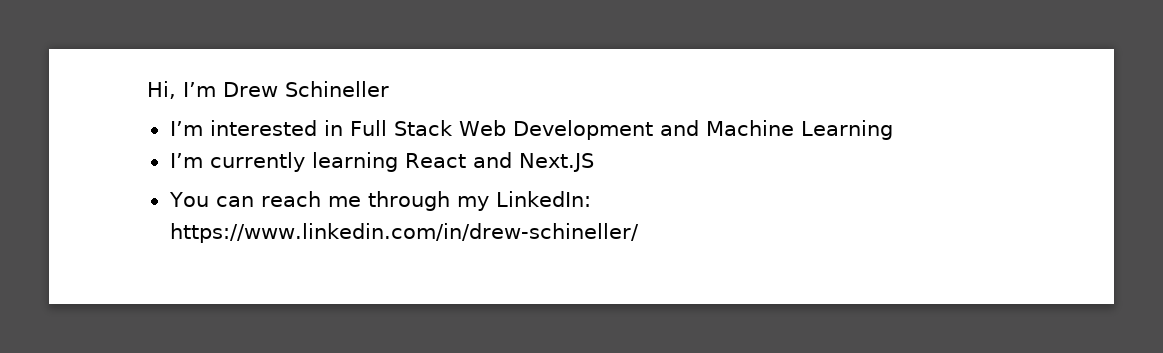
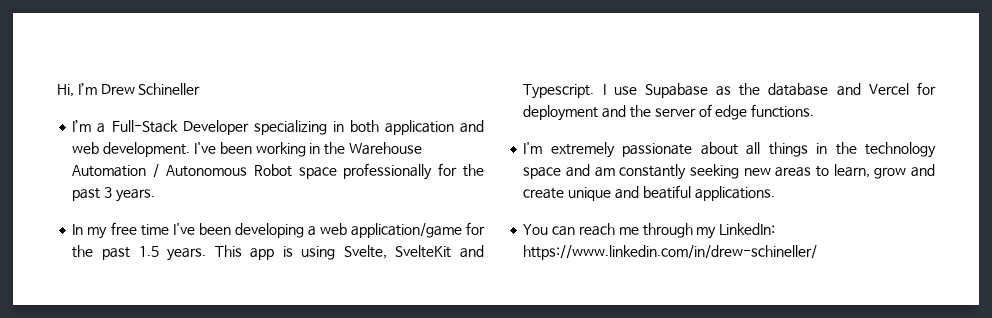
[209,120,893,140] [169,152,594,172] interested in Full Stack Web Development and Machine Learning // I’m currently learning React and Next.JS -> [97,120,484,135] [72,142,422,157] [72,163,485,180] [72,187,155,202] [72,222,486,239] [72,245,485,261] [523,82,936,99] [523,104,815,121] [523,142,936,158] [523,164,936,180] [523,185,775,201] a Full-Stack Developer specializing in both application and web development. I've been working in the Warehouse Automation / Autonomous Robot space professionally for the past 3 years. // In my free time I've been developing a web application/game for the past 1.5 years. This app is using Svelte, SvelteKit and Typescript. I use Supabase as the database and Vercel for deployment and the server of edge functions. // I'm extremely passionate about all things in the technology space and am constantly seeking new areas to learn, grow and create unique and beatiful applications.

